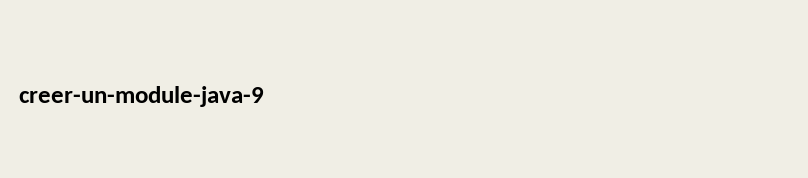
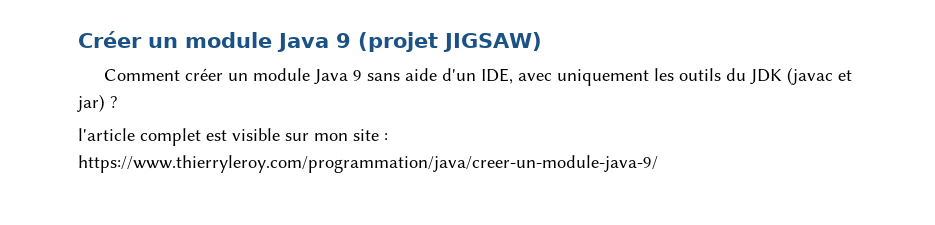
[19,86,264,107] creer-un-module-java-9 -> [78,31,542,52] [103,67,852,86] [77,94,118,112] [78,128,388,146] [78,155,658,173] Créer un module Java 9 (projet JIGSAW) // Comment créer un module Java 9 sans aide d'un IDE, avec uniquement les outils du JDK (javac et jar) ? // l'article complet est visible sur mon site : https://www.thierryleroy.com/programmation/java/creer-un-module-java-9/

